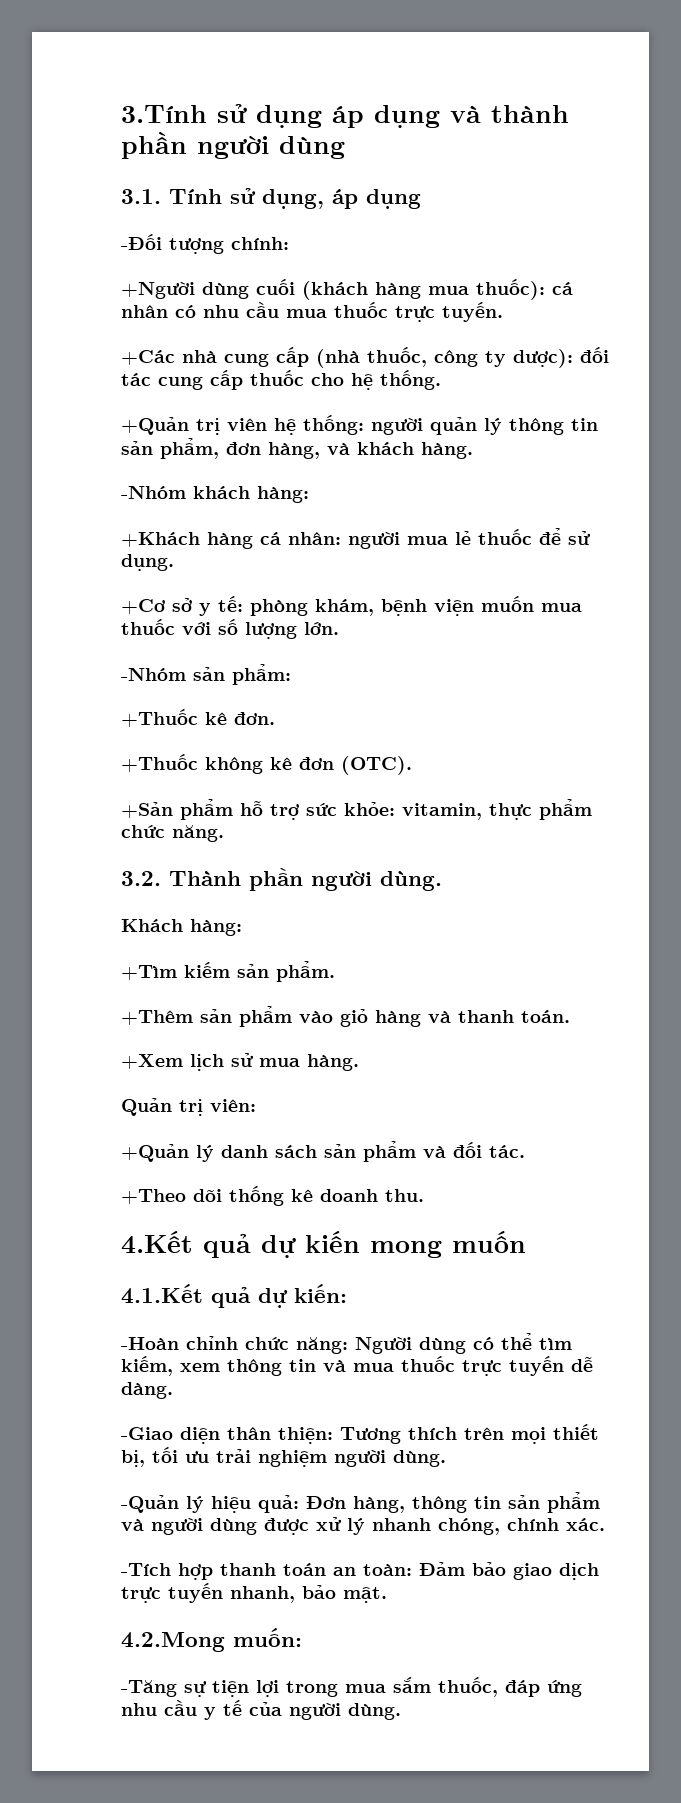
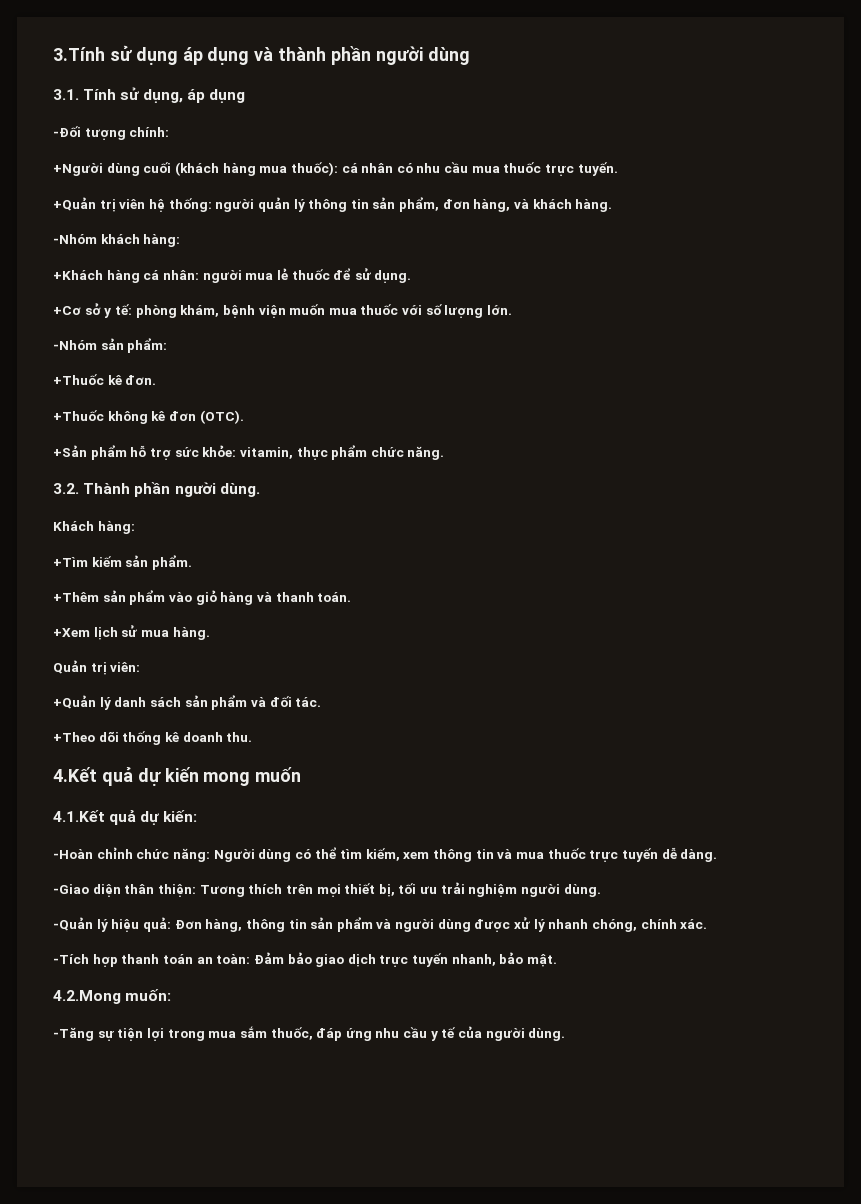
[121,347,609,368] [121,370,441,390] // +Các nhà cung cấp (nhà thuốc, công ty dược): đối tác cung cấp thuốc cho hệ thống. -> (618, 169) none

